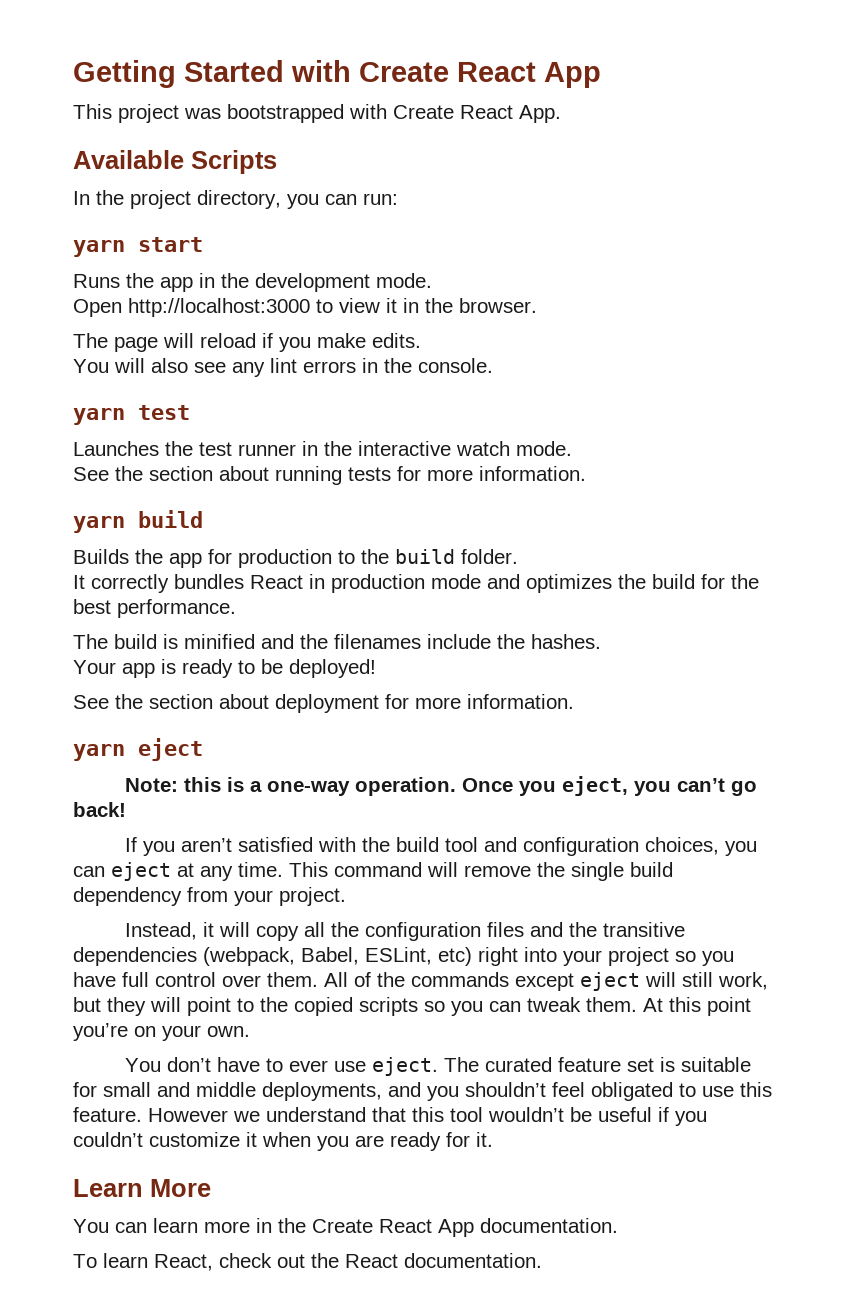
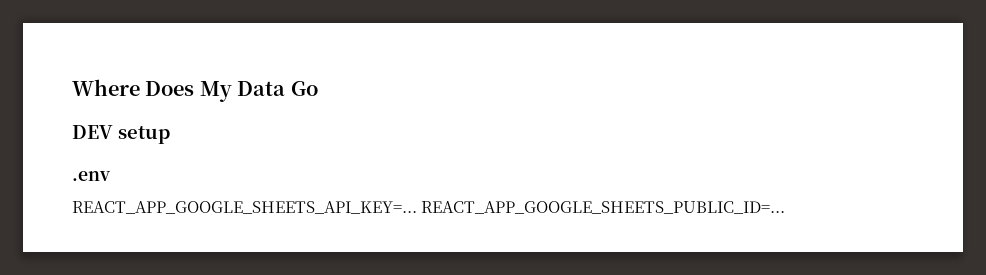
[73,60,601,88] [73,104,561,123] [73,150,277,174] [73,190,398,209] [73,237,203,257] [73,273,432,292] [73,298,537,317] [73,333,421,352] [73,358,493,377] [73,405,190,425] [73,441,572,456] [73,466,586,485] [73,510,203,533] [73,549,518,568] [73,574,759,593] [73,599,236,618] [73,634,601,649] [73,659,376,678] [73,694,574,713] [73,738,203,761] [124,776,757,796] [73,802,126,817] [124,837,757,856] [73,862,673,881] [73,887,346,906] [124,922,685,941] [73,947,734,966] [73,972,768,991] [73,997,751,1016] [73,1023,250,1041] [124,1057,751,1076] [73,1082,772,1101] [73,1107,707,1126] [73,1132,493,1151] [73,1179,211,1197] [73,1218,618,1237] [73,1253,542,1271] Getting Started with Create React App // This project was bootstrapped with Create React App. // Available Scripts // In the project directory, you can run: // yarn start // Runs the app in the development mode. // Open http://localhost:3000 to view it in the browser. // The page will reload if you make edits. // You will also see any lint errors in the console. // yarn test // Launches the test runner in the interactive watch mode. // See the section about running tests for more information. // yarn build // Builds the app for production to the build folder. // It correctly bundles React in production mode and optimizes the build for the best performance. // The build is minified and the filenames include the hashes. // Your app is ready to be deployed! // See the section about deployment for more information. // yarn eject // Note: this is a one-way operation. Once you eject, you can’t go back! // If you aren’t satisfied with the build tool and configuration choices, you can eject at any time. This command will remove the single build dependency from your project. // Instead, it will copy all the configuration files and the transitive dependencies (webpack, Babel, ESLint, etc) right into your project so you have full control over them. All of the commands except eject will still work, but they will point to the copied scripts so you can tweak them. At this point you’re on your own. // You don’t have to ever use eject. The curated feature set is suitable for small and middle deployments, and you shouldn’t feel obligated to use this feature. However we understand that this tool wouldn’t be useful if you couldn’t customize it when you are ready for it. // Learn More // You can learn more in the Create React App documentation. // To learn React, check out the React documentation. -> [72,79,318,102] [72,125,170,144] [72,171,110,181] [72,201,786,214] Where Does My Data Go // DEV setup // .env // REACT_APP_GOOGLE_SHEETS_API_KEY=... REACT_APP_GOOGLE_SHEETS_PUBLIC_ID=...

